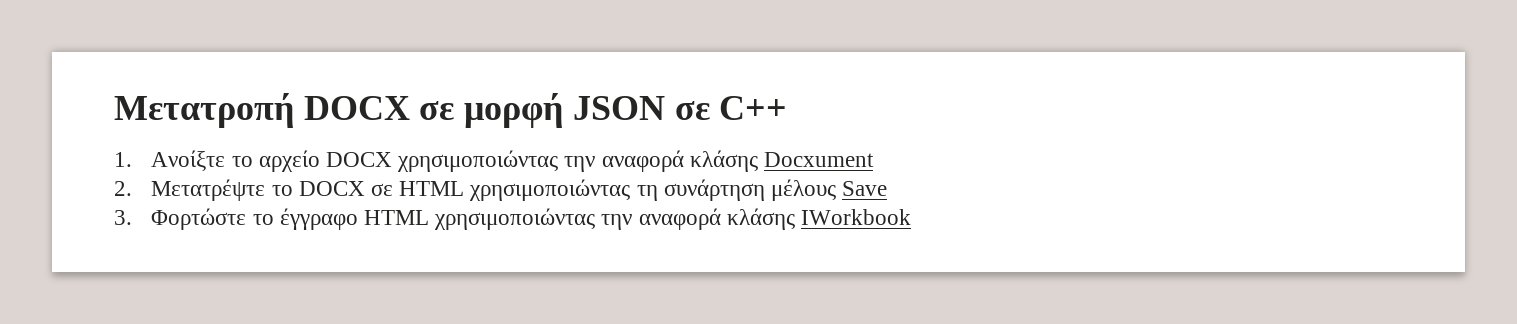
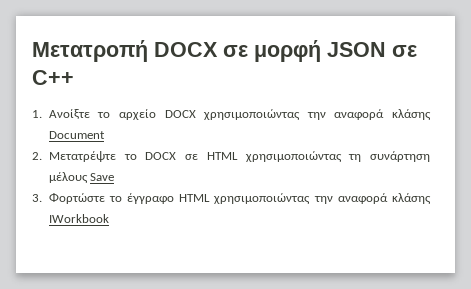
[764,152,875,167] Docxument -> [48,131,105,139] Document

